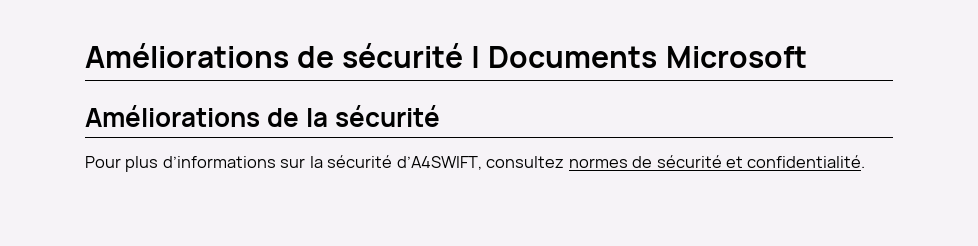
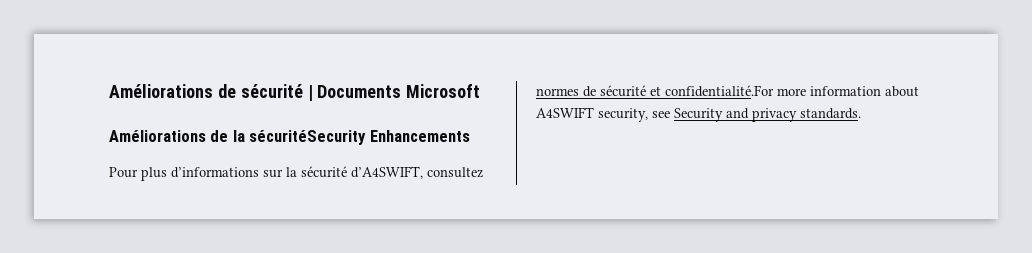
[335,105,441,127] sécurité -> [249,130,470,145] sécuritéSecurity Enhancements
[747,155,866,168] confidentialité. -> [665,85,919,97] [536,107,861,122] confidentialité.For more information about A4SWIFT security, see Security and privacy standards.

